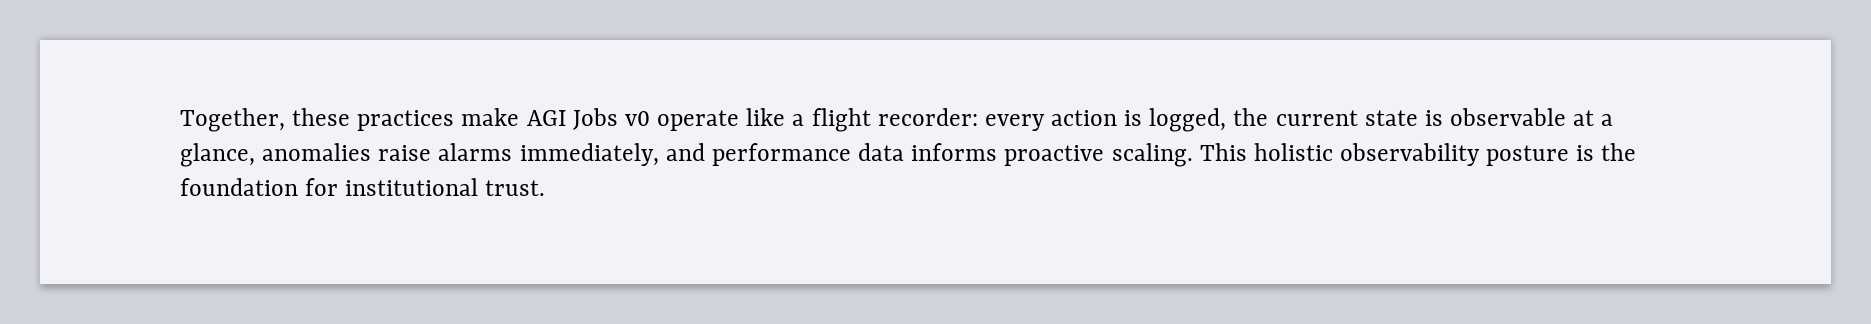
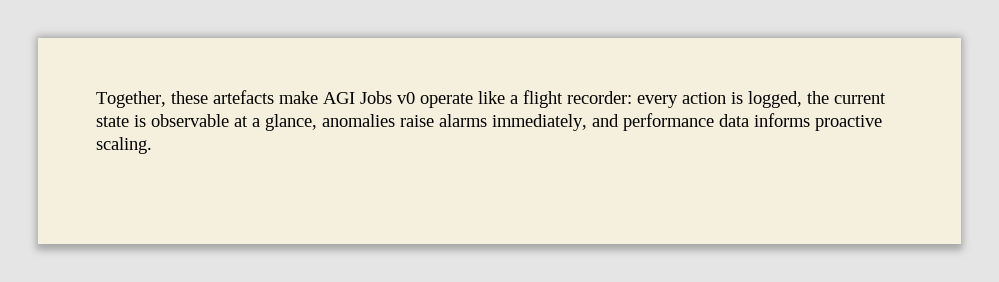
[357,110,455,131] practices -> [213,90,274,104] artefacts
[1199,143,1637,166] [180,178,546,196] This holistic observability posture is the foundation for institutional trust. -> (152, 145) none

